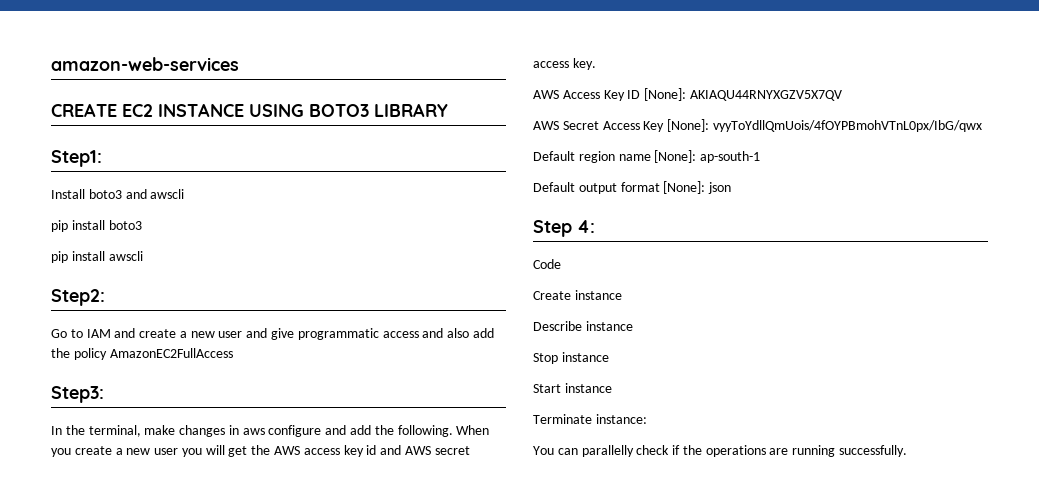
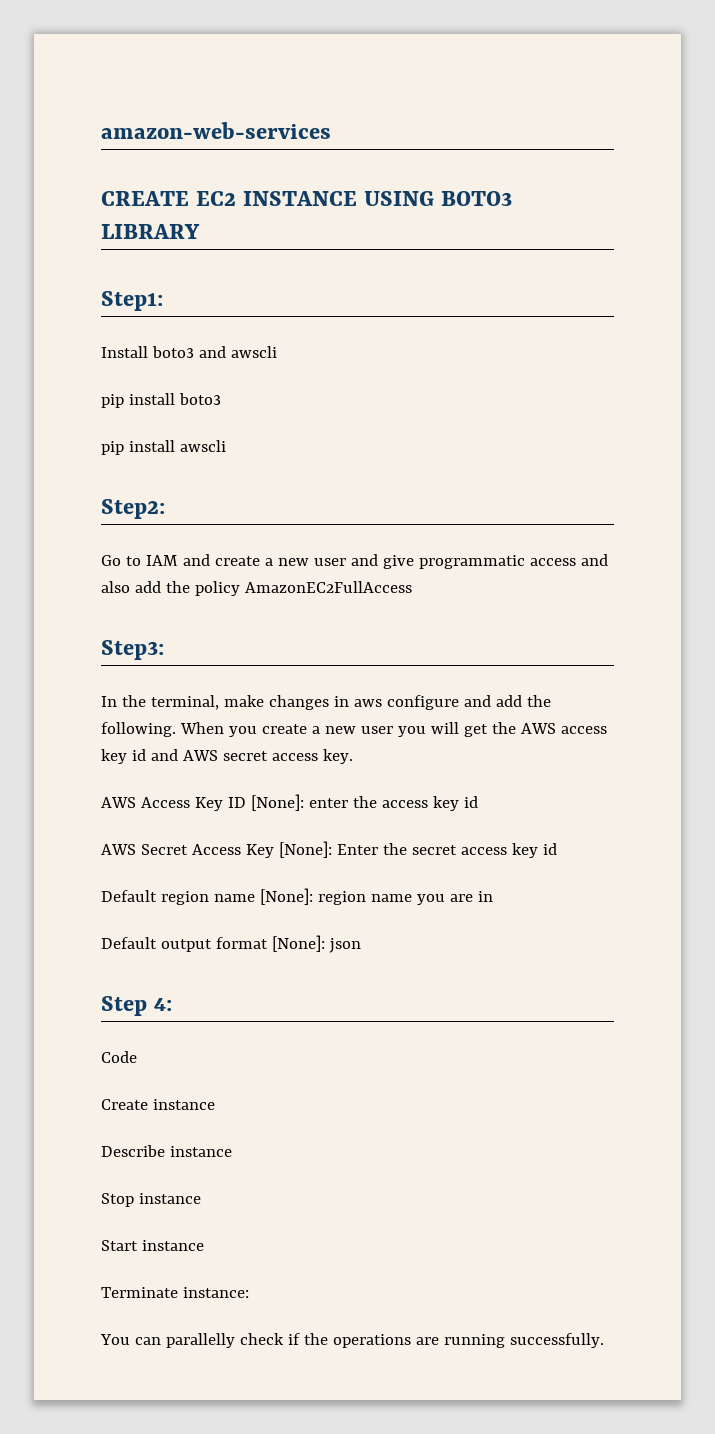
[689,90,842,101] AKIAQU44RNYXGZV5X7QV -> [308,796,478,811] enter the access key id
[712,120,982,132] vyyToYdllQmUois/4fOYPBmohVTnL0px/IbG/qwx -> [336,843,557,858] Enter the secret access key id
[700,151,761,163] ap-south-1 -> [317,891,493,905] region name you are in

